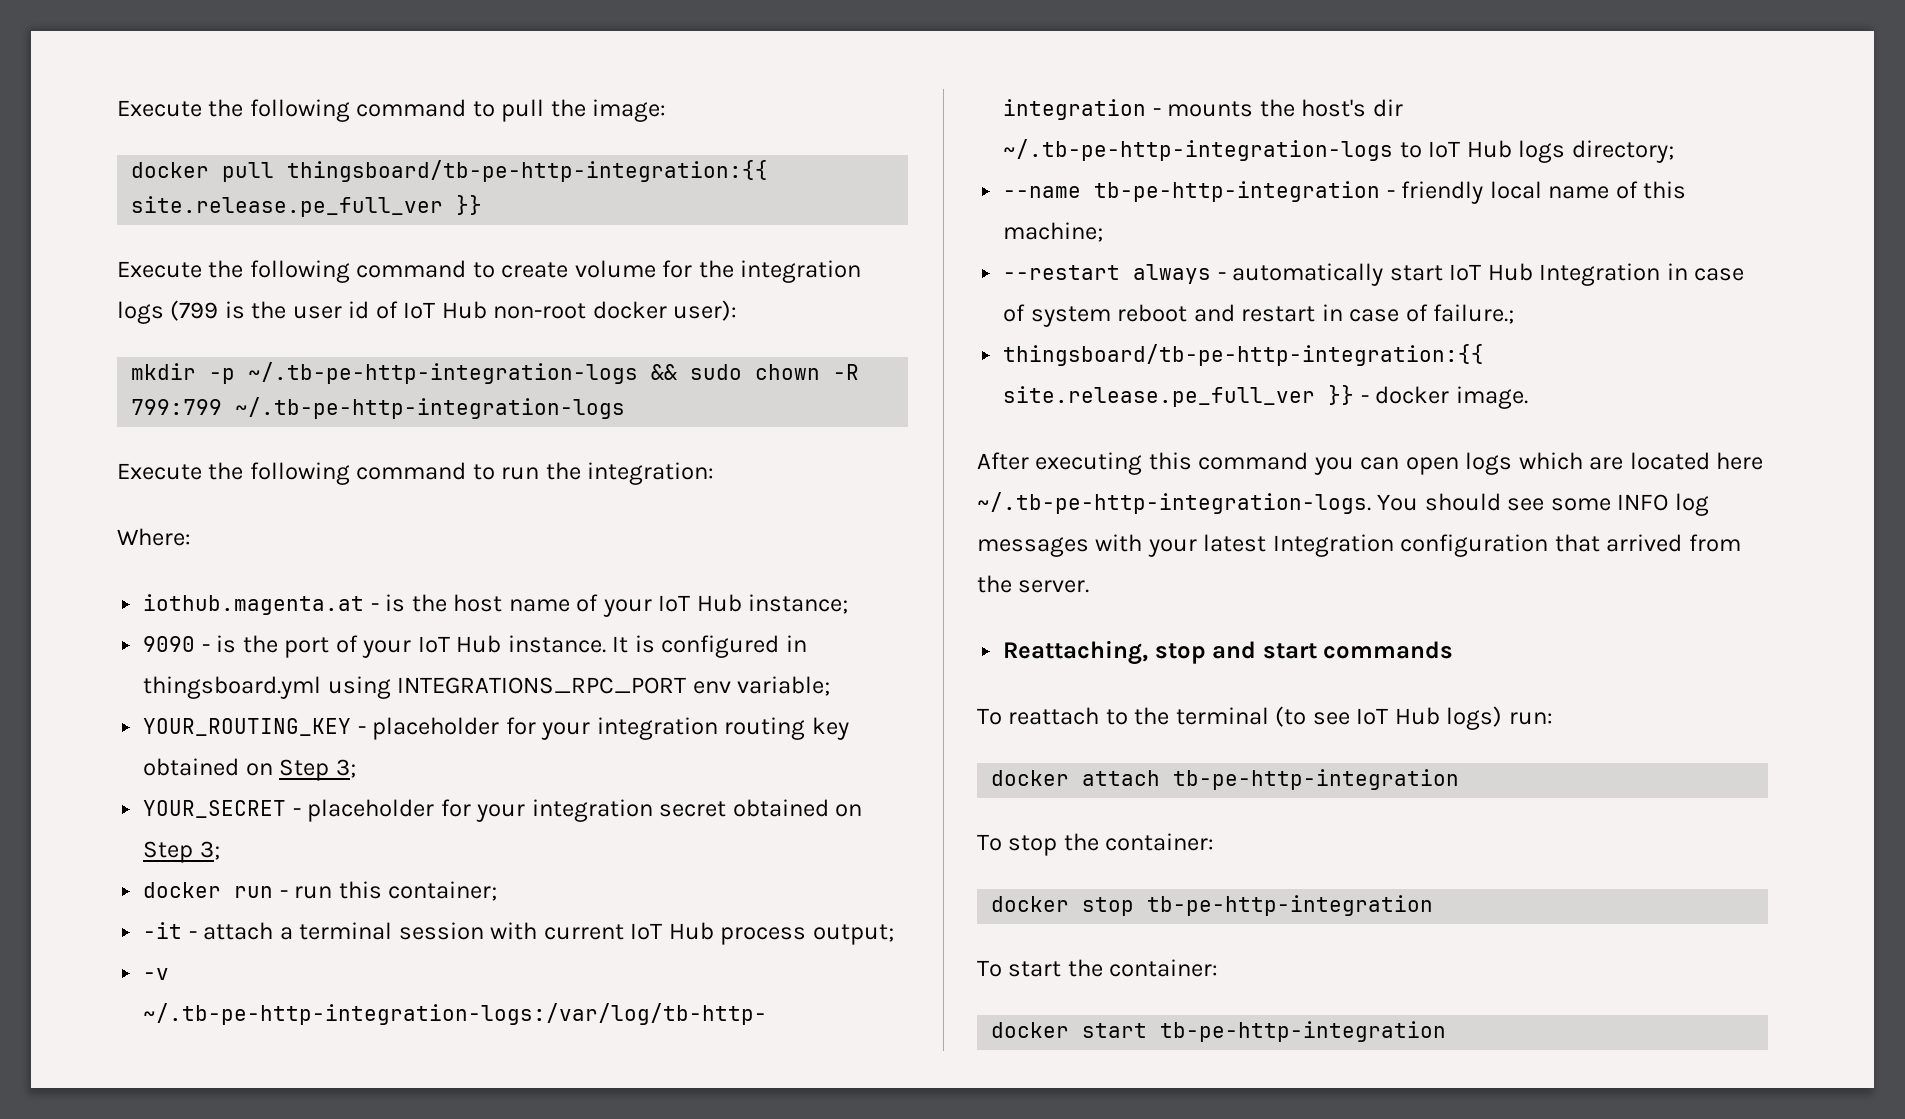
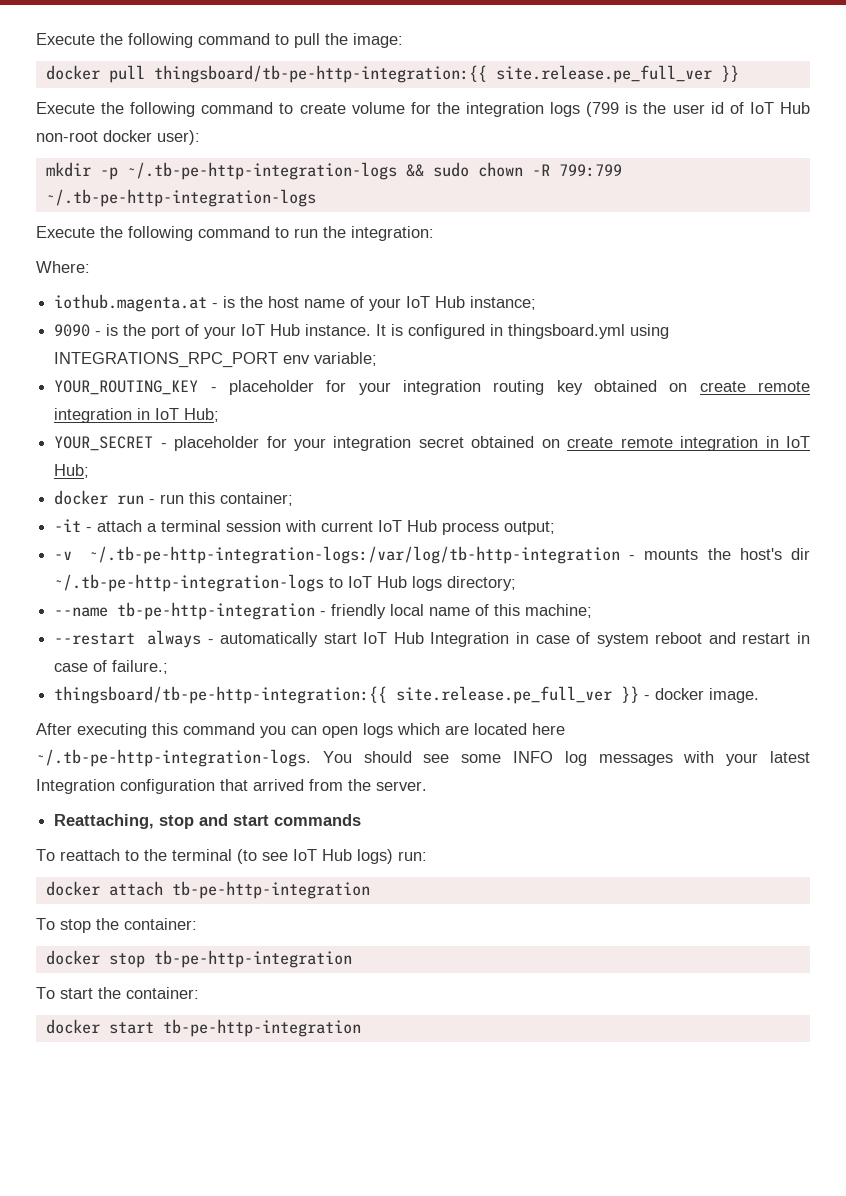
[279,759,356,781] Step 3; -> [699,381,811,392] [54,408,220,423] create remote integration in IoT Hub;
[143,841,220,863] Step 3; -> [567,436,811,451] [54,464,90,478] create remote integration in IoT Hub;

